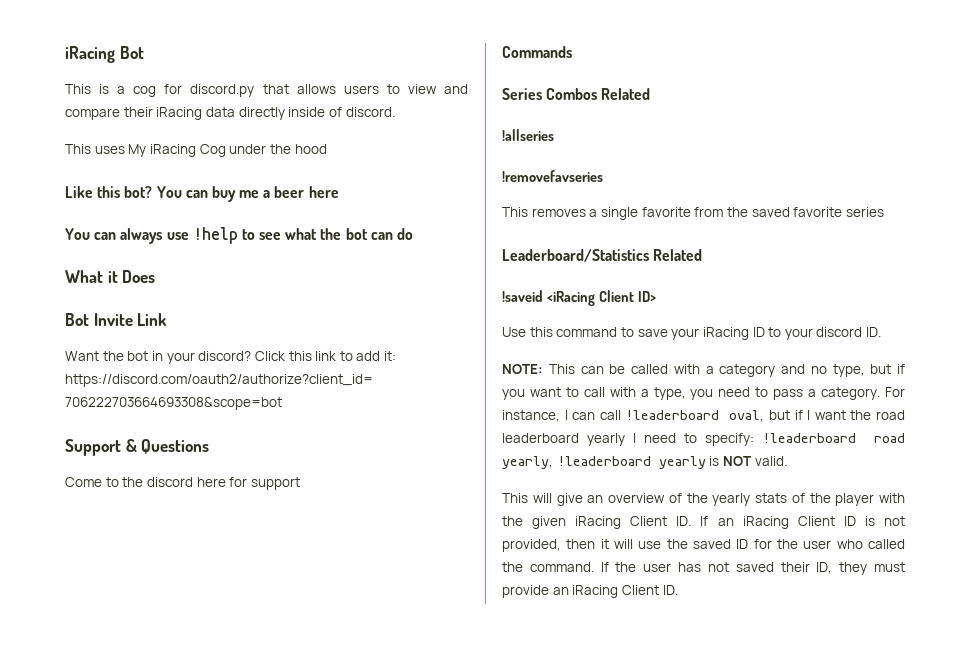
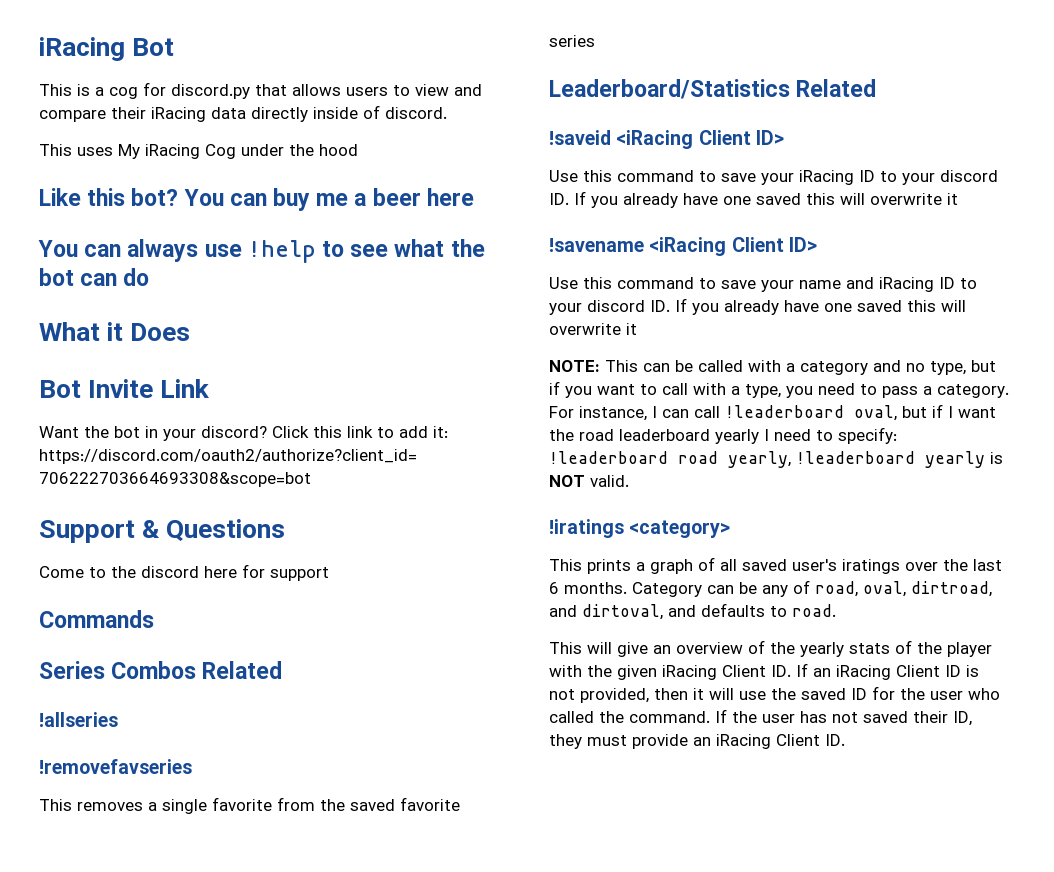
(882, 332) none -> [574,191,958,208] [549,237,817,256] [549,277,977,292] [549,298,966,315] [549,323,637,335] If you already have one saved this will overwrite it // !savename <iRacing Client ID> // Use this command to save your name and iRacing ID to your discord ID. If you already have one saved this will overwrite it
(787, 461) none -> [549,519,731,538] [549,557,1002,574] [549,580,992,597] [549,603,836,620] // !iratings <category> // This prints a graph of all saved user's iratings over the last 6 months. Category can be any of road, oval, dirtroad, and dirtoval, and defaults to road.

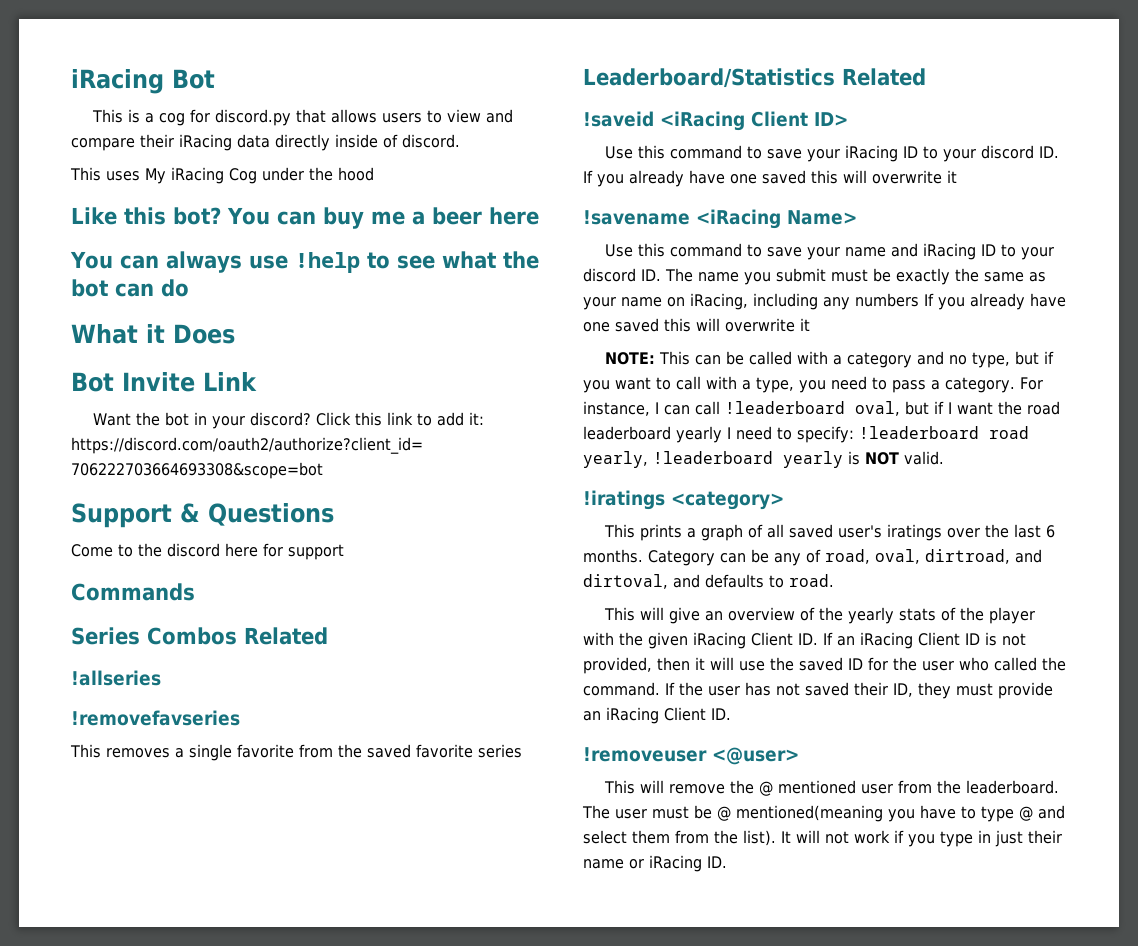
[731,237,817,252] Client ID> -> [787,210,857,225] Name>
(670, 306) none -> [665,268,1046,285] [583,293,919,310] The name you submit must be exactly the same as your name on iRacing, including any numbers
(845, 740) none -> [583,747,799,765] [603,780,1059,796] [582,805,1065,822] [583,830,1062,847] [583,855,727,872] // !removeuser <@user> // This will remove the @ mentioned user from the leaderboard. The user must be @ mentioned(meaning you have to type @ and select them from the list). It will not work if you type in just their name or iRacing ID.

